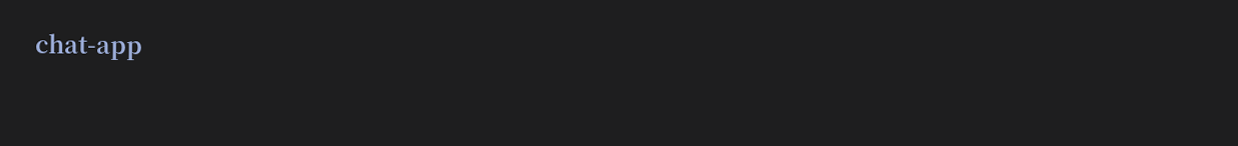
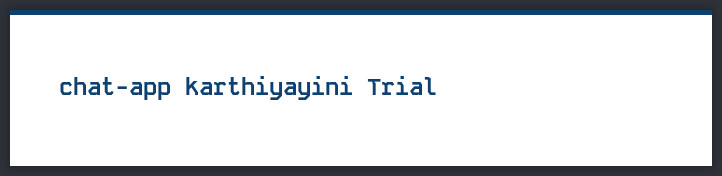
(143, 47) none -> [185,76,437,100] karthiyayini Trial

